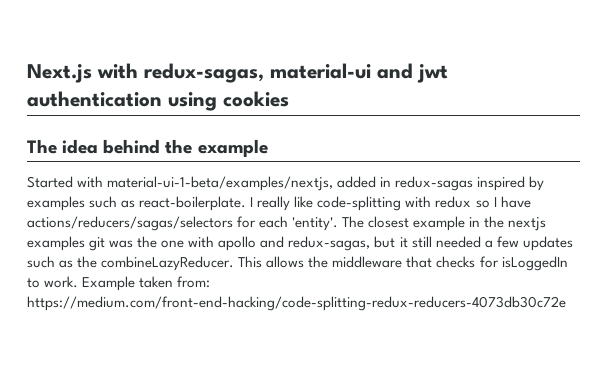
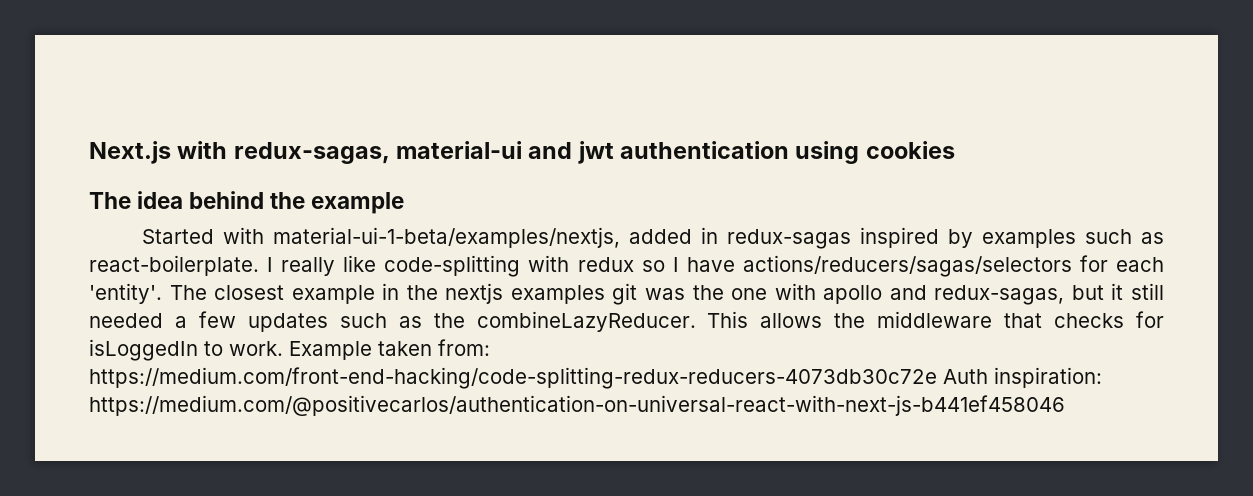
(566, 303) none -> [943,367,1102,388] [89,395,1065,416] Auth inspiration: https://medium.com/@positivecarlos/authentication-on-universal-react-with-next-js-b441ef458046

